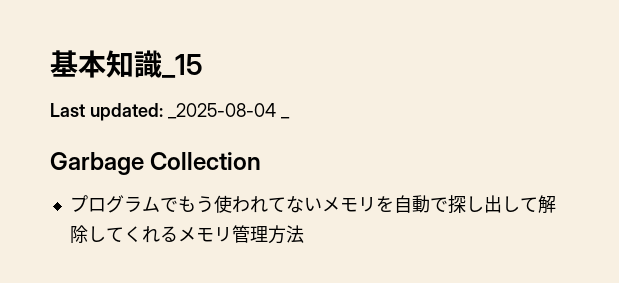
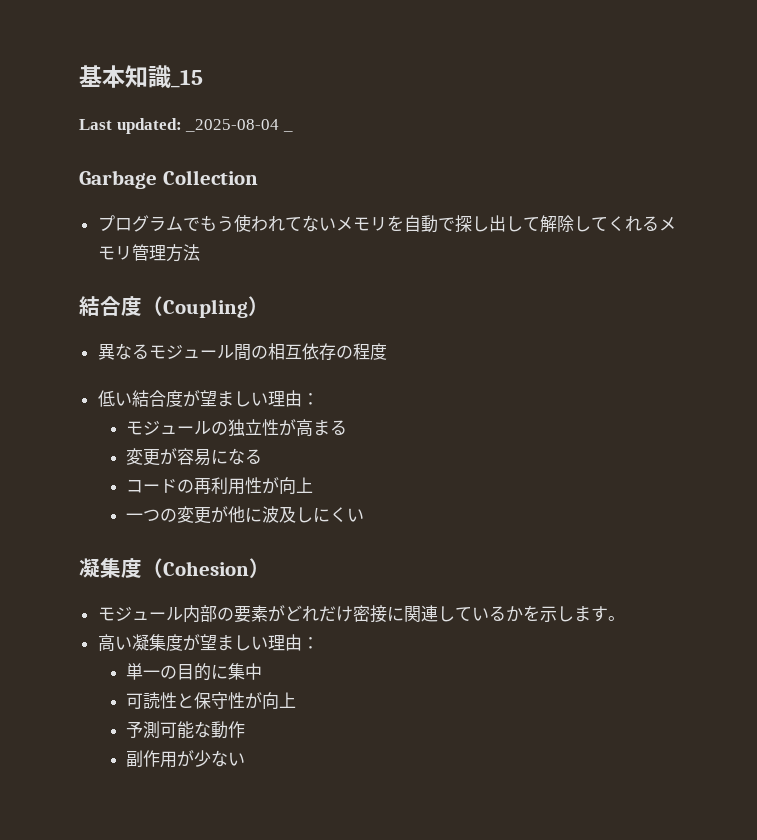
(304, 234) none -> [79,296,269,318] [97,343,387,361] [97,390,319,407] [126,419,348,437] [126,448,263,466] [126,477,314,495] [126,506,365,524] [79,558,270,578] [97,605,625,623] [97,634,319,652] [126,663,263,681] [126,692,297,709] [126,721,246,739] [126,750,246,768] // 結合度（Coupling） // 異なるモジュール間の相互依存の程度 // 低い結合度が望ましい理由： // モジュールの独立性が高まる // 変更が容易になる // コードの再利用性が向上 // 一つの変更が他に波及しにくい // 凝集度（Cohesion） // モジュール内部の要素がどれだけ密接に関連しているかを示します。 // 高い凝集度が望ましい理由： // 単一の目的に集中 // 可読性と保守性が向上 // 予測可能な動作 // 副作用が少ない

